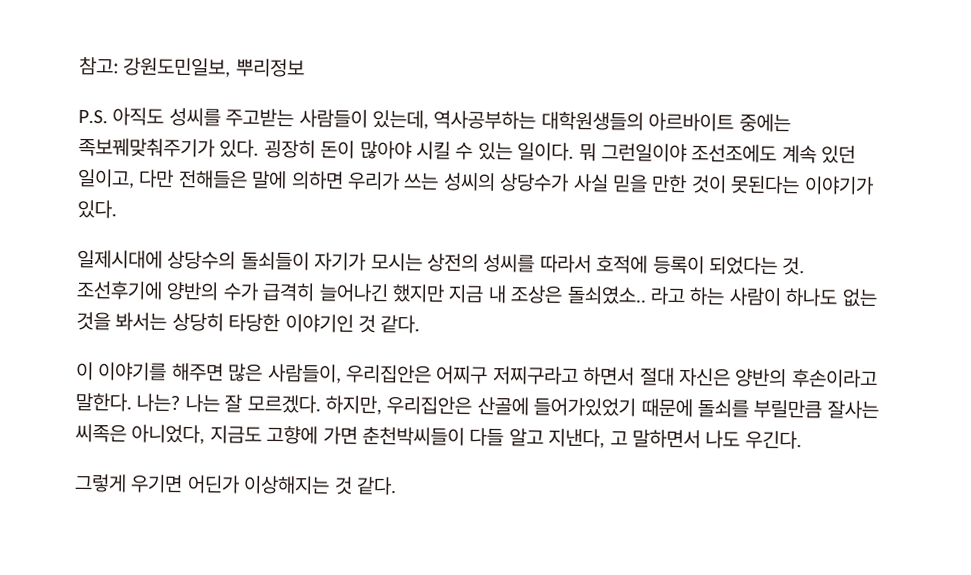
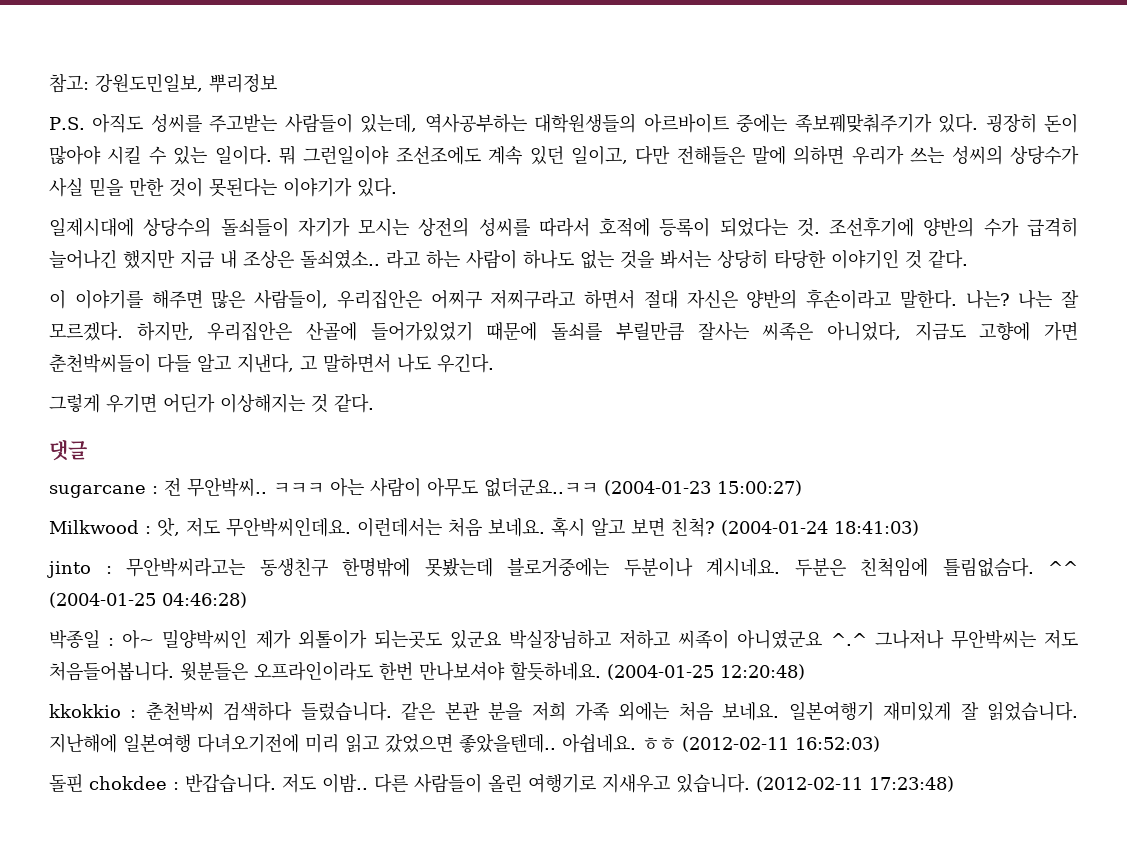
(397, 486) none -> [49,440,87,461] [49,477,802,498] [49,517,919,537] [47,557,1078,578] [49,592,247,608] [49,629,1078,649] [49,661,805,681] [49,701,1078,721] [49,733,880,753] [49,773,954,793] // 댓글 // sugarcane : 전 무안박씨.. ㅋㅋㅋ 아는 사람이 아무도 없더군요..ㅋㅋ (2004-01-23 15:00:27) // Milkwood : 앗, 저도 무안박씨인데요. 이런데서는 처음 보네요. 혹시 알고 보면 친척? (2004-01-24 18:41:03) // jinto : 무안박씨라고는 동생친구 한명밖에 못봤는데 블로거중에는 두분이나 계시네요. 두분은 친척임에 틀림없슴다. ^^ (2004-01-25 04:46:28) // 박종일 : 아~ 밀양박씨인 제가 외톨이가 되는곳도 있군요 박실장님하고 저하고 씨족이 아니였군요 ^.^ 그나저나 무안박씨는 저도 처음들어봅니다. 윗분들은 오프라인이라도 한번 만나보셔야 할듯하네요. (2004-01-25 12:20:48) // kkokkio : 춘천박씨 검색하다 들렀습니다. 같은 본관 분을 저희 가족 외에는 처음 보네요. 일본여행기 재미있게 잘 읽었습니다. 지난해에 일본여행 다녀오기전에 미리 읽고 갔었으면 좋았을텐데.. 아쉽네요. ㅎㅎ (2012-02-11 16:52:03) // 돌핀 chokdee : 반갑습니다. 저도 이밤.. 다른 사람들이 올린 여행기로 지새우고 있습니다. (2012-02-11 17:23:48)

